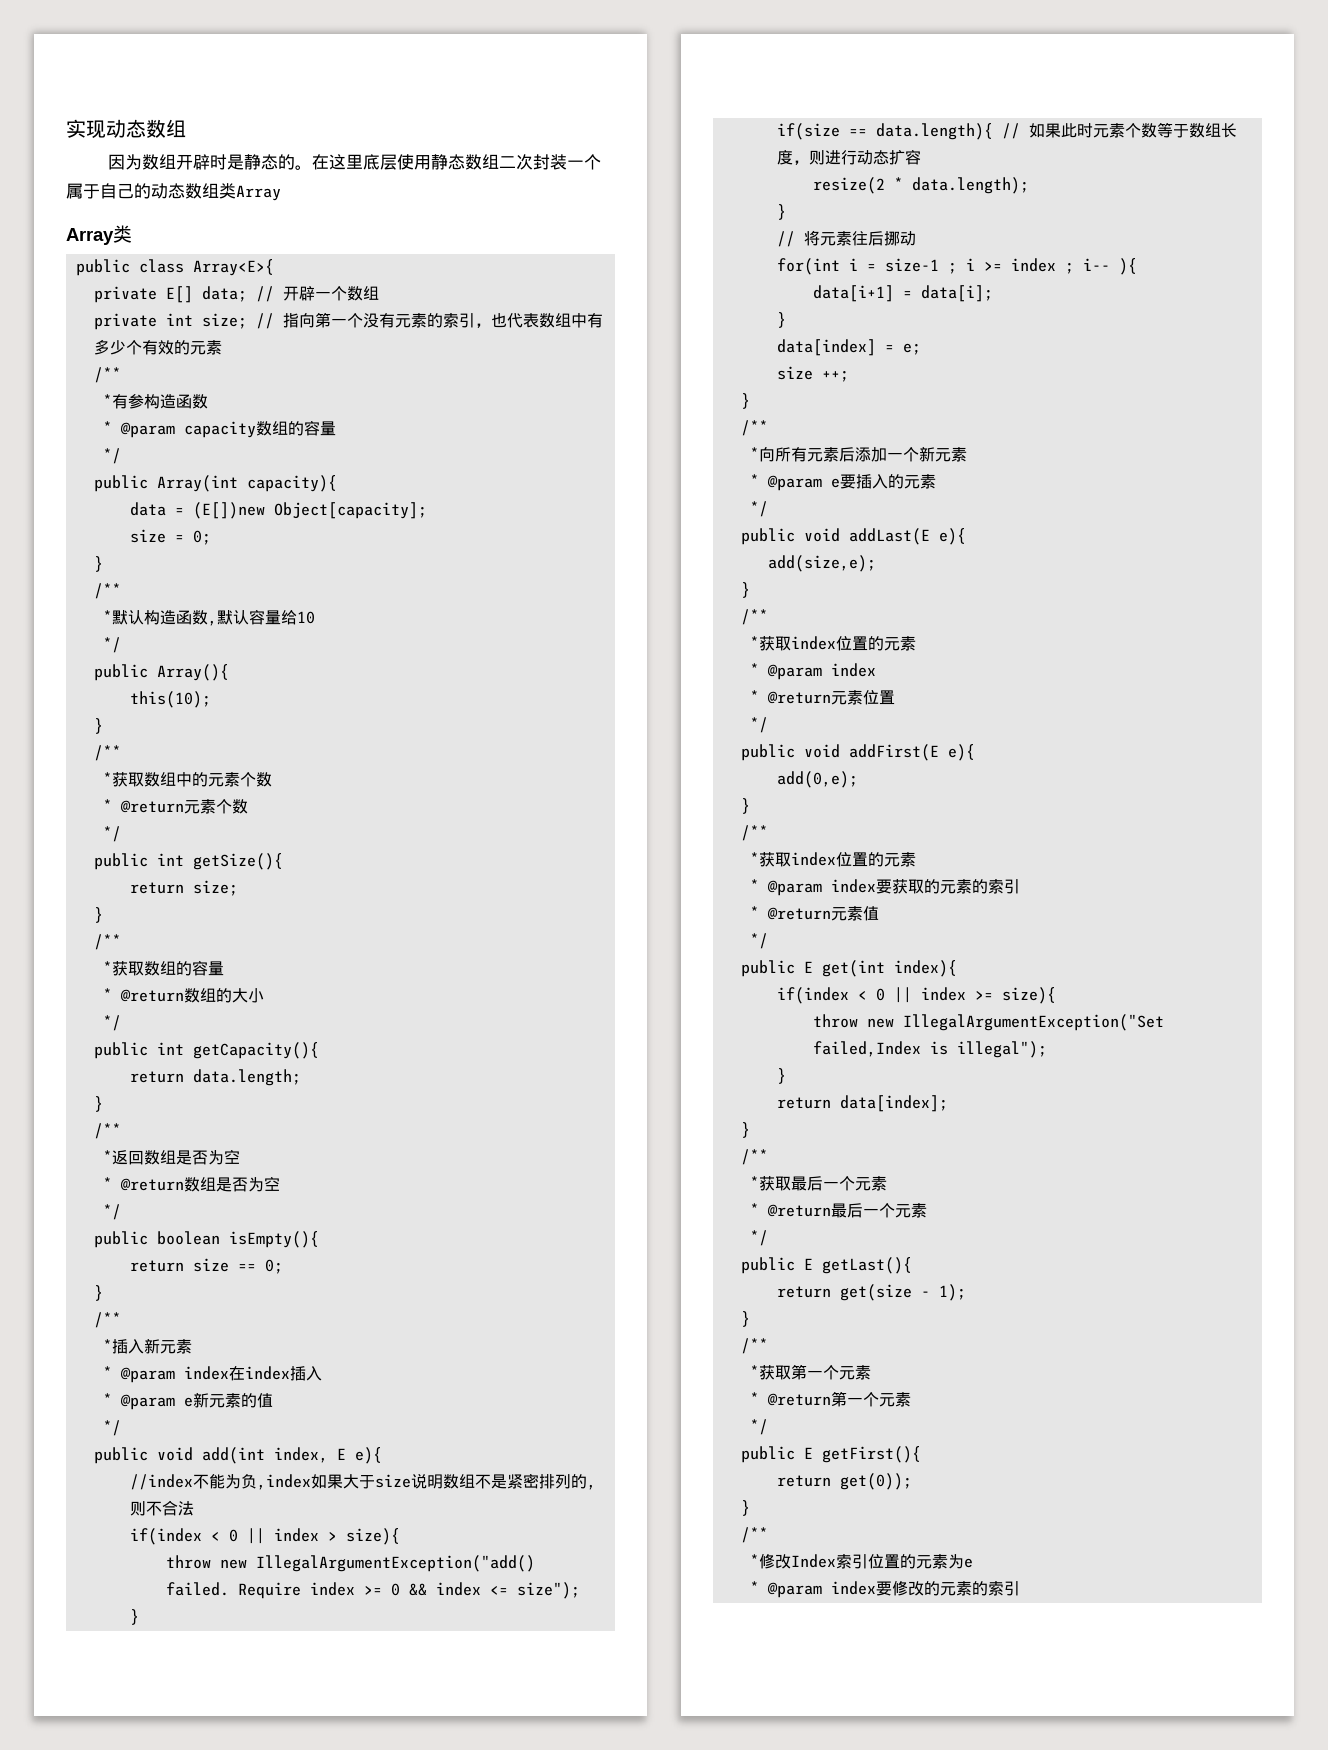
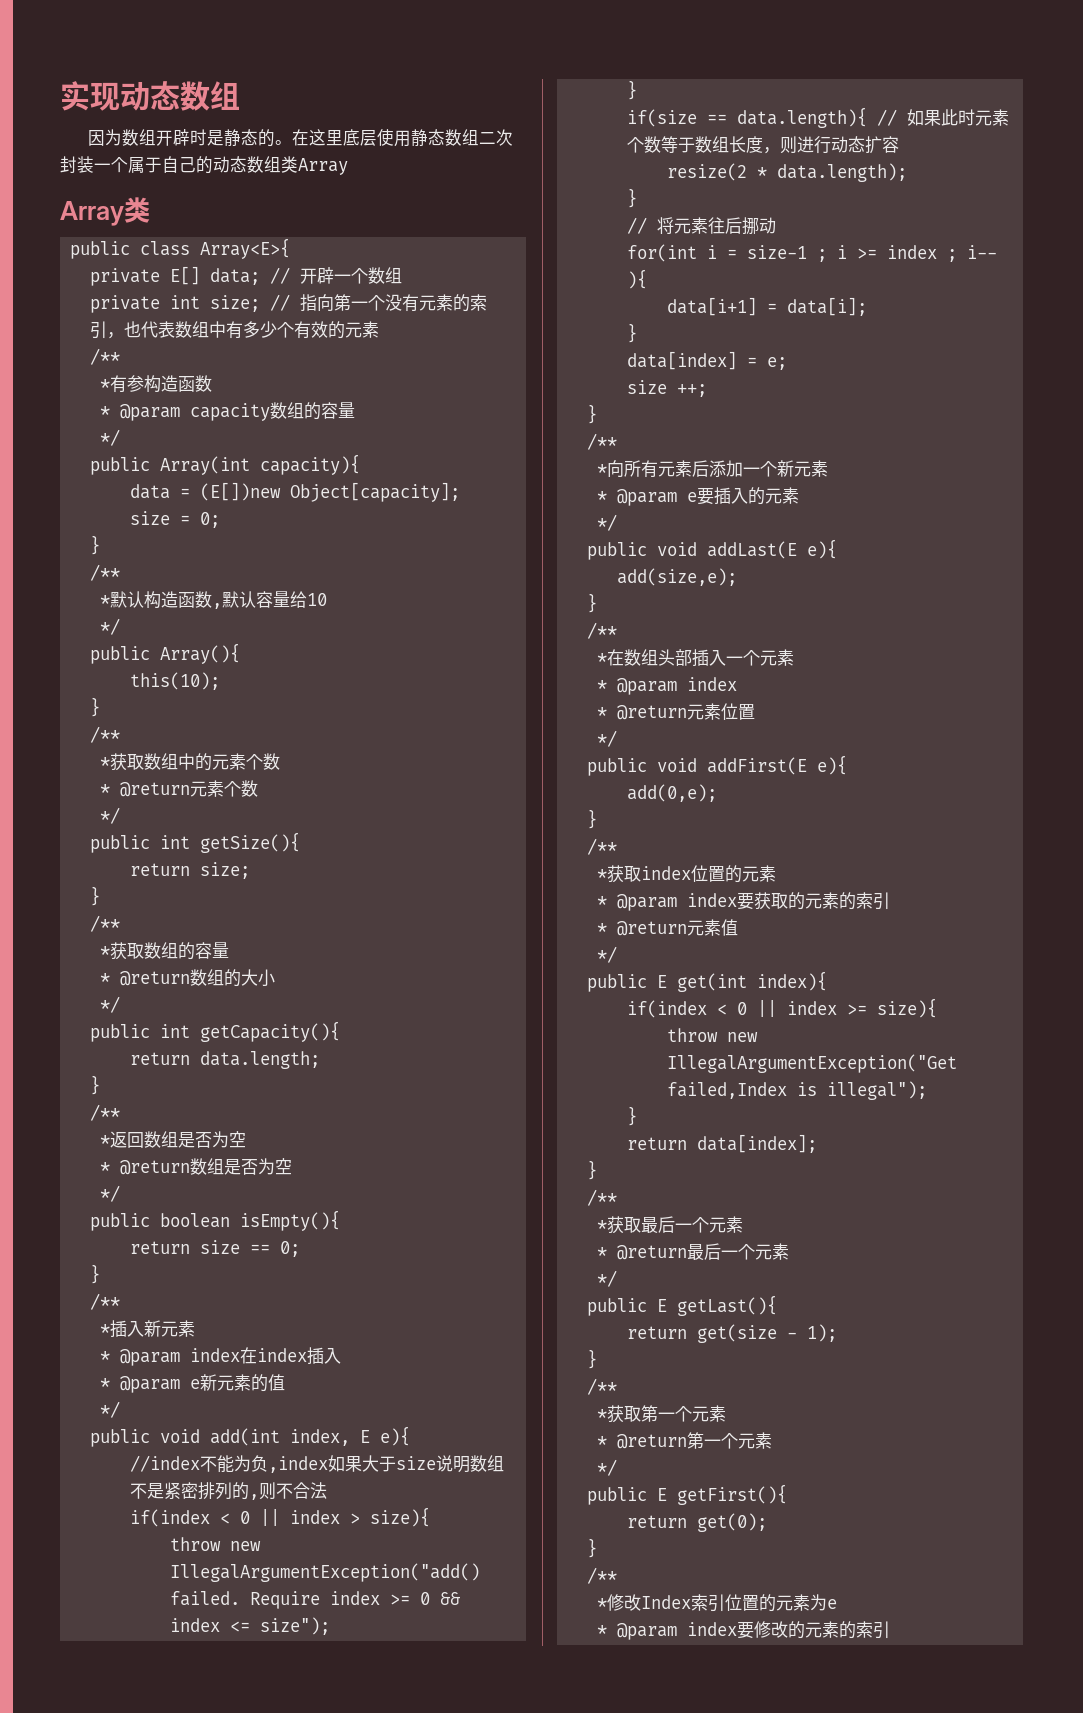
[759,636,885,651] 获取index位置的 -> [606,649,760,667] 在数组头部插入一个
[903,1014,1165,1031] IllegalArgumentException("Set -> [666,1054,957,1073] IllegalArgumentException("Get
[840,1473,913,1490] get(0)); -> [696,1513,767,1532] get(0);

